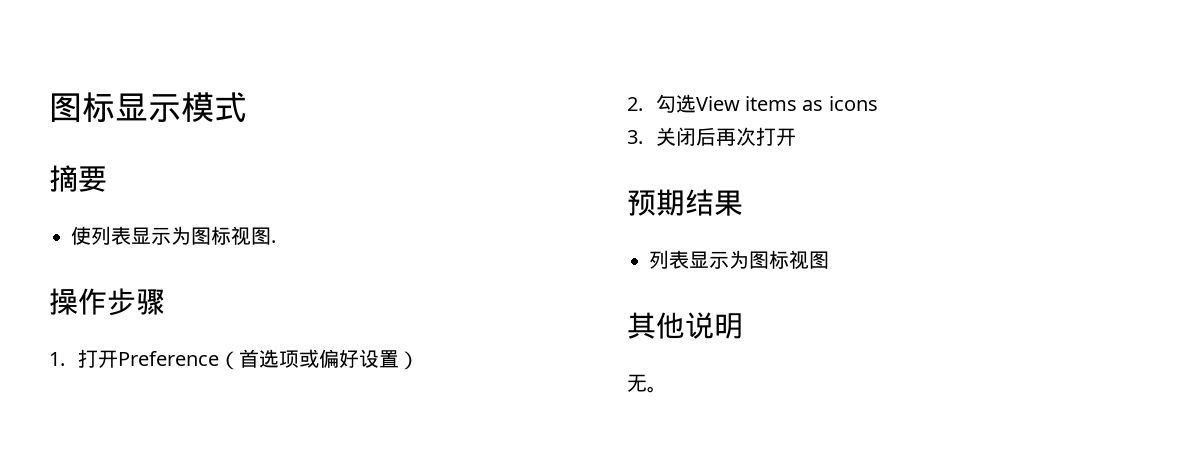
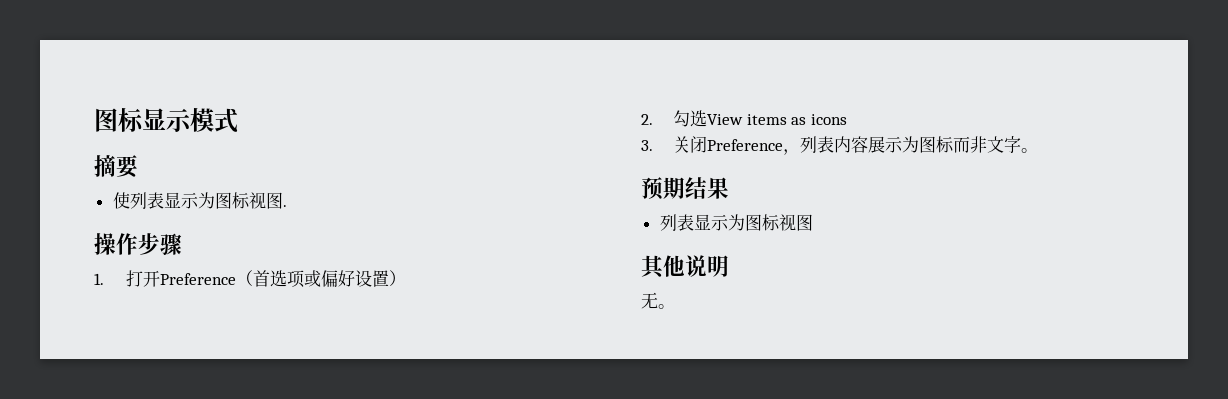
[695,127,796,146] 后再次打开 -> [706,136,1038,155] Preference，列表内容展示为图标而非文字。

